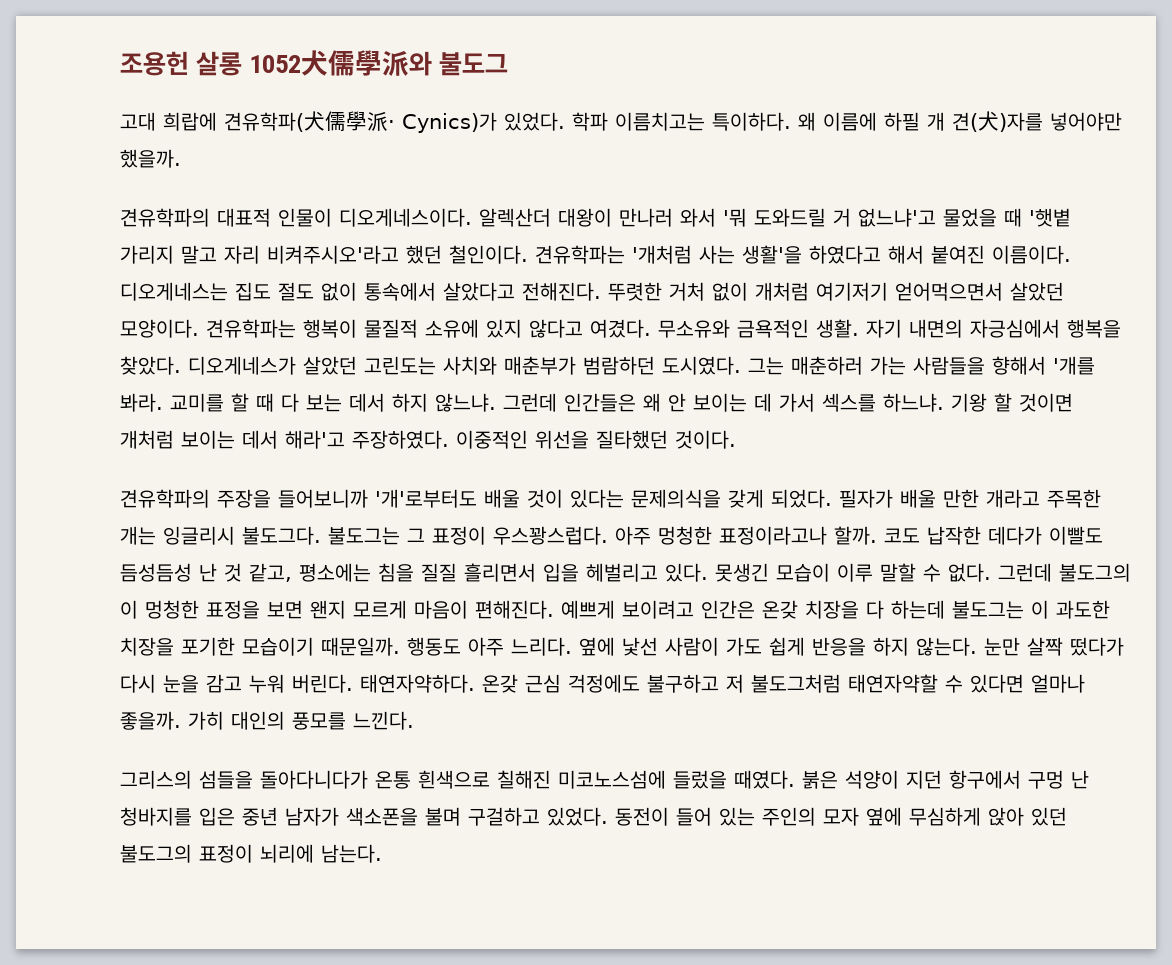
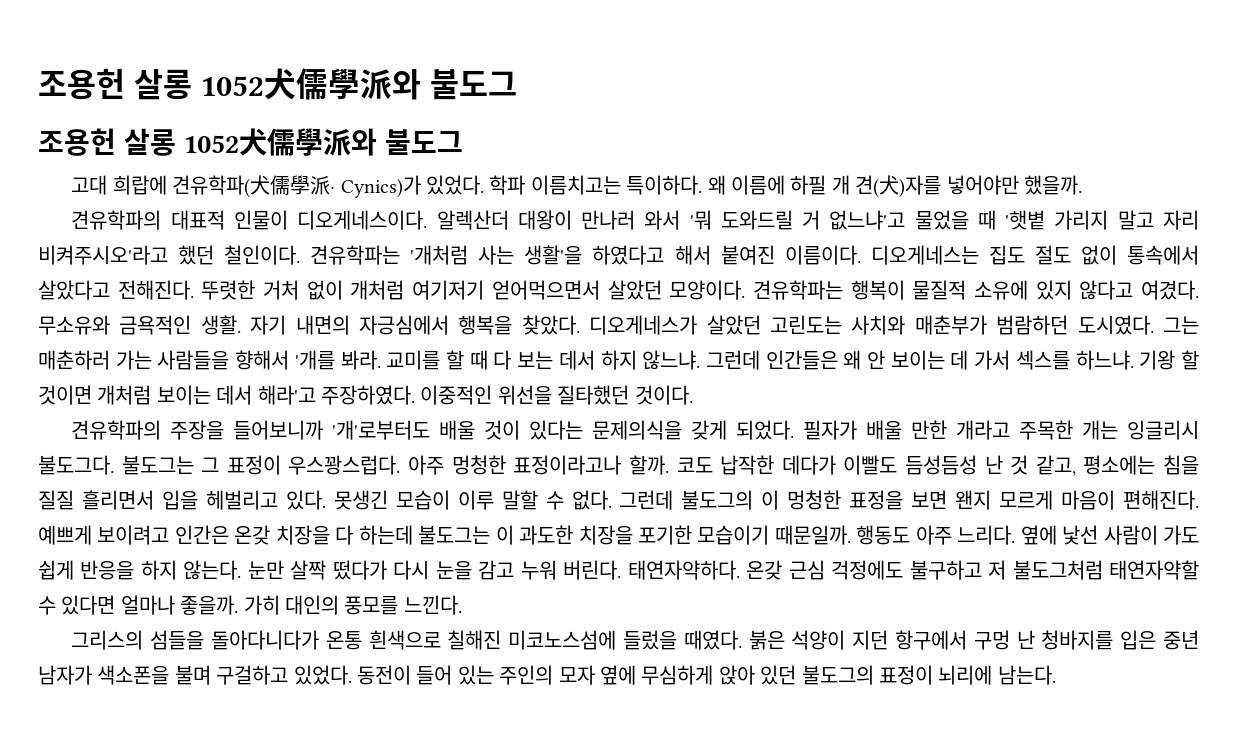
[120,50,509,76] 조용헌 살롱 1052犬儒學派와 불도그 -> [38,68,517,100] [38,128,463,156] 조용헌 살롱 1052犬儒學派와 불도그 // 조용헌 살롱 1052犬儒學派와 불도그

